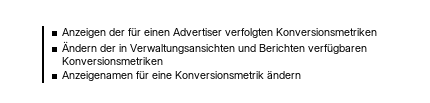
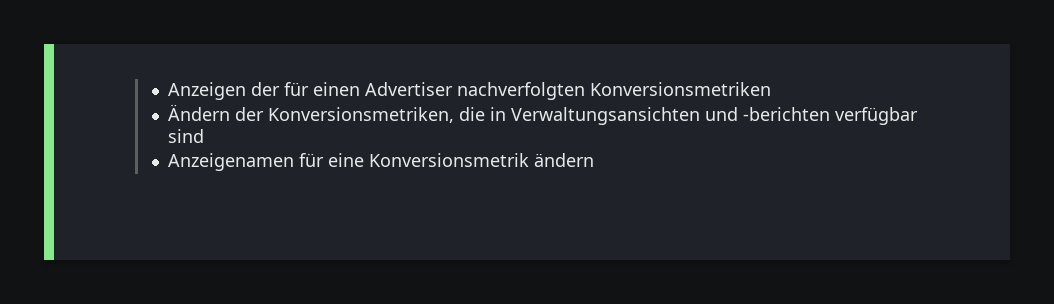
[224,28,273,38] verfolgten -> [456,82,585,100] nachverfolgten
(116, 48) none -> [267,107,485,123] Konversionsmetriken, die
[258,44,367,54] [61,57,163,65] Berichten verfügbaren Konversionsmetriken -> [742,107,918,125] [167,129,204,143] -berichten verfügbar sind

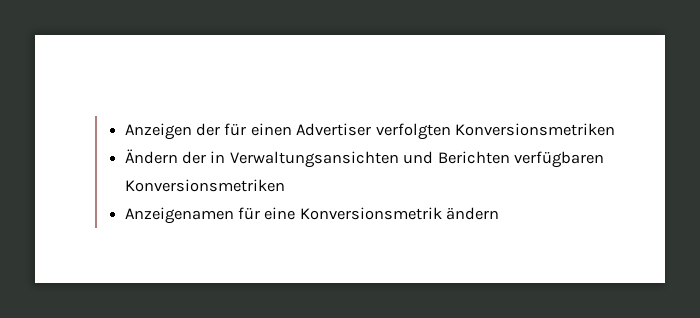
[456,82,585,100] nachverfolgten -> [375,123,451,140] verfolgten
[267,107,485,123] Konversionsmetriken, die -> (206, 157) none
[742,107,918,125] [167,129,204,143] -berichten verfügbar sind -> [437,151,605,168] [124,179,285,192] Berichten verfügbaren Konversionsmetriken

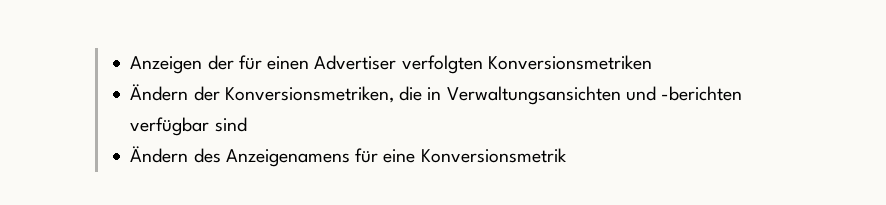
(206, 157) none -> [224,86,423,103] Konversionsmetriken, die
[437,151,605,168] [124,179,285,192] [124,207,234,224] Berichten verfügbaren Konversionsmetriken // Anzeigenamen -> [661,86,743,101] [130,117,247,136] [130,146,350,167] -berichten verfügbar sind // Ändern des Anzeigenamens
[446,207,500,220] ändern -> (567, 155) none

